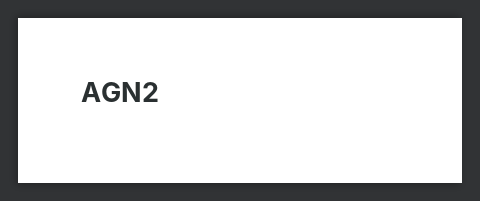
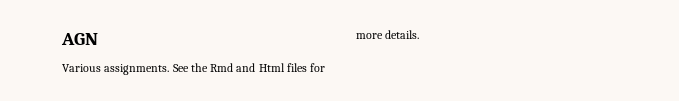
[81,82,159,102] AGN2 -> [61,33,98,45] [62,63,325,75] [356,30,420,39] AGN // Various assignments. See the Rmd and Html files for more details.

